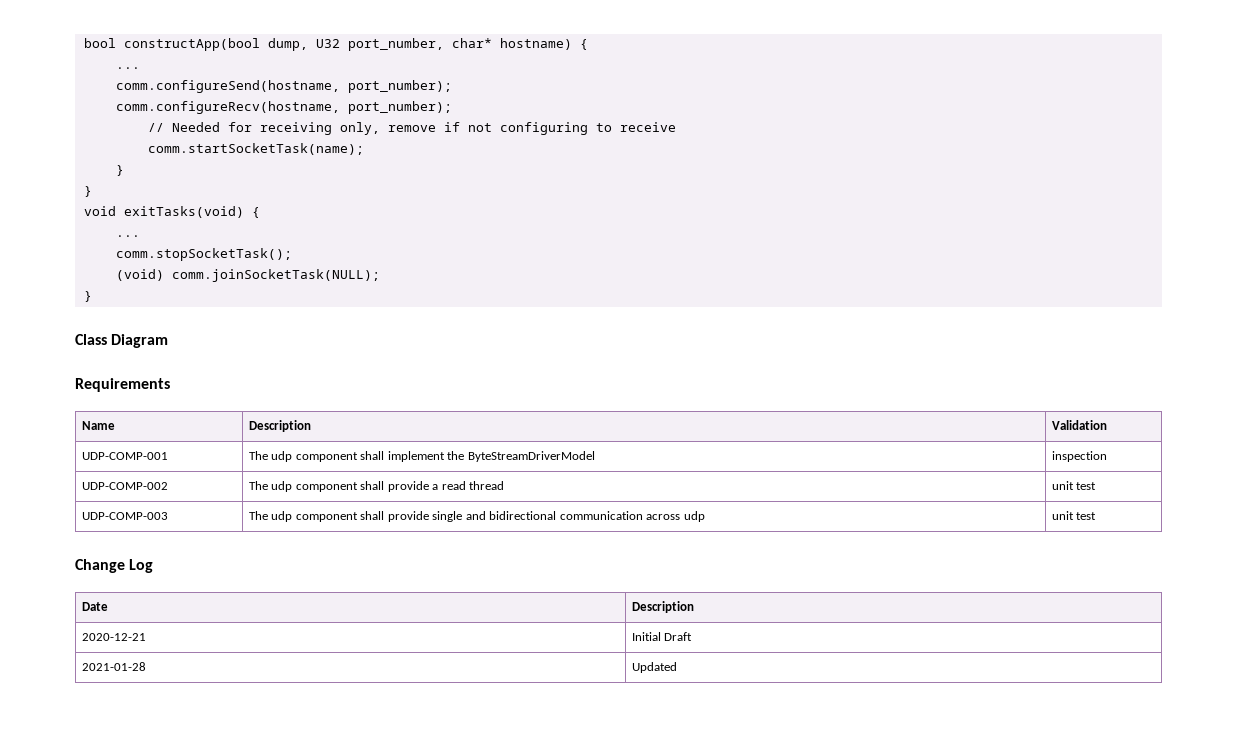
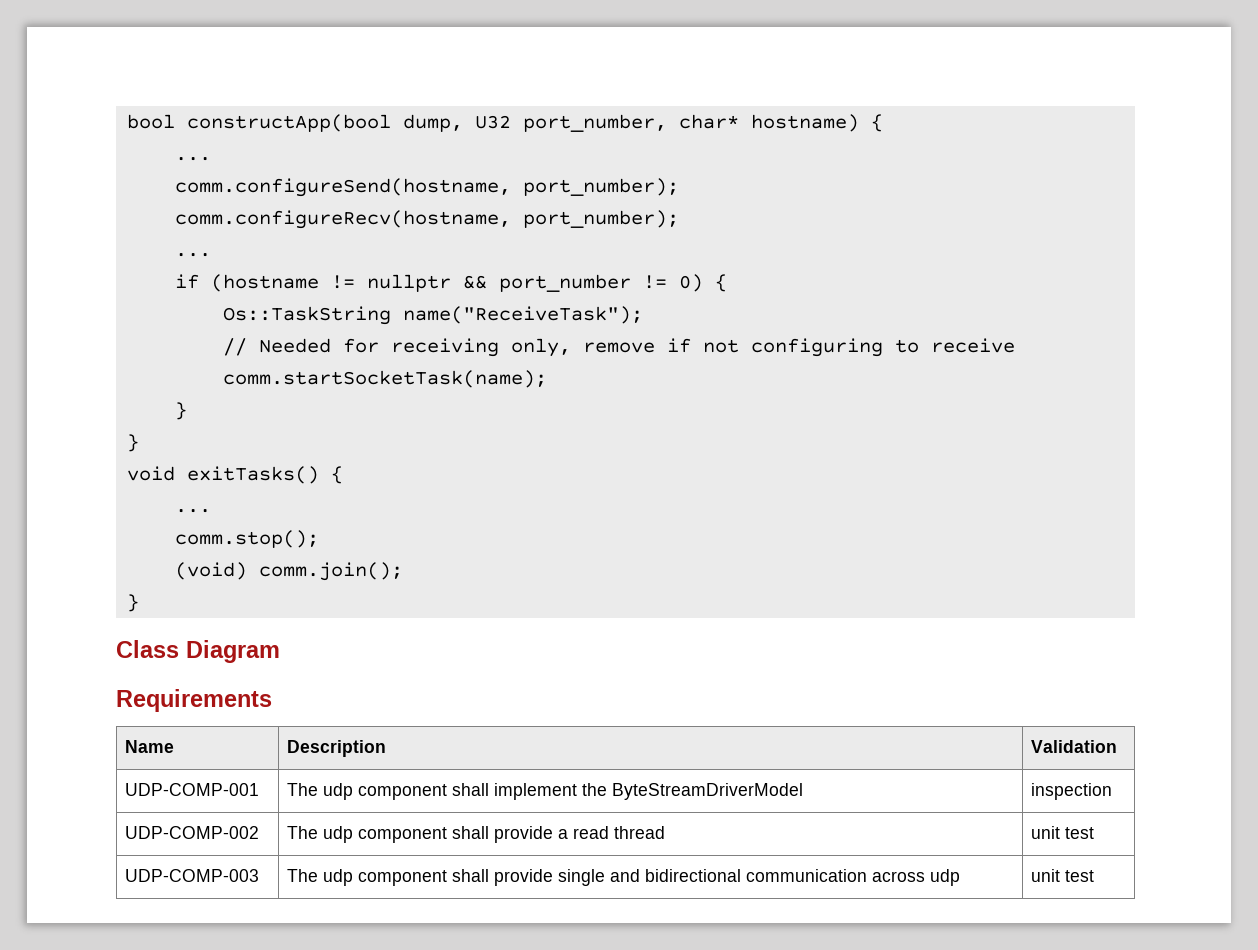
(452, 107) none -> [174,253,211,257] [174,274,727,292] [222,306,643,325] // ... // if (hostname != nullptr && port_number != 0) { // Os::TaskString name("ReceiveTask");
[123,206,260,218] [115,235,140,237] [115,248,292,261] exitTasks(void) { // ... // comm.stopSocketTask(); -> [186,466,343,484] [174,509,211,513] [174,530,319,548] exitTasks() { // ... // comm.stop();
[171,269,380,282] comm.joinSocketTask(NULL); -> [258,562,403,581] comm.join();
[75,559,154,573] [81,602,108,611] [631,601,694,613] [81,633,146,641] [631,632,693,641] [81,662,146,671] [631,662,677,673] // Change Log // Date | Description // 2020-12-21 | Initial Draft // 2021-01-28 | Updated -> (1095, 876) none

